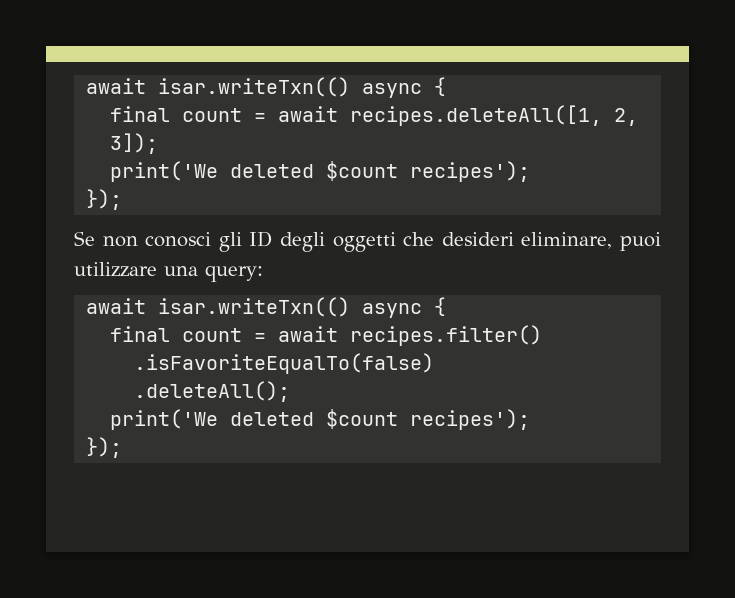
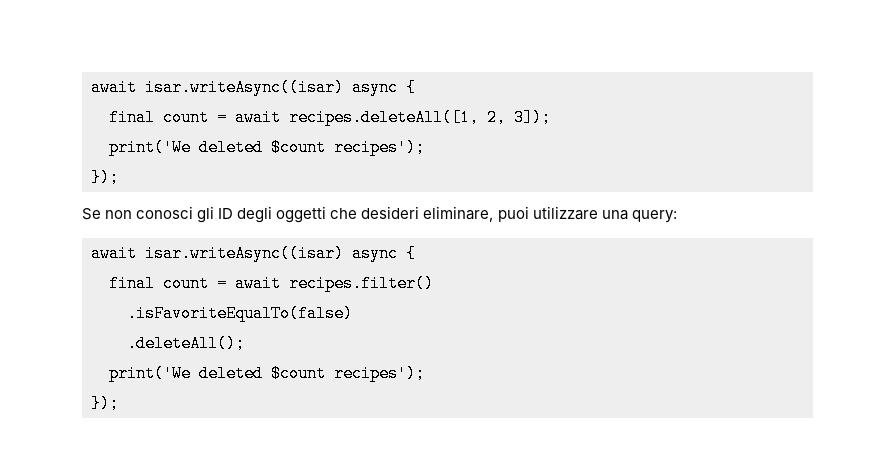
[86,77,351,97] await isar.writeTxn(() -> [91,79,344,96] await isar.writeAsync((isar)
[158,297,351,317] isar.writeTxn(() -> [145,245,344,262] isar.writeAsync((isar)

